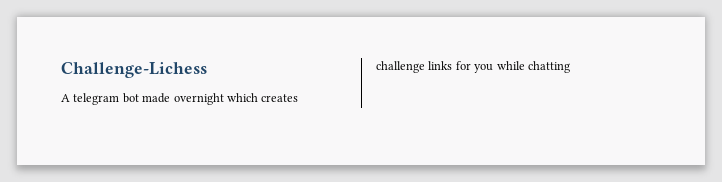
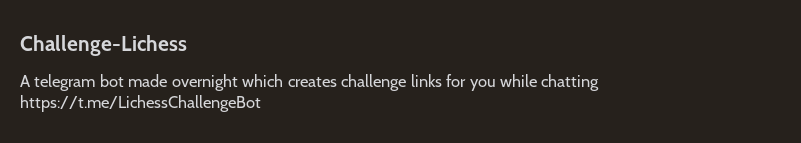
(570, 67) none -> [20,95,261,112] https://t.me/LichessChallengeBot

